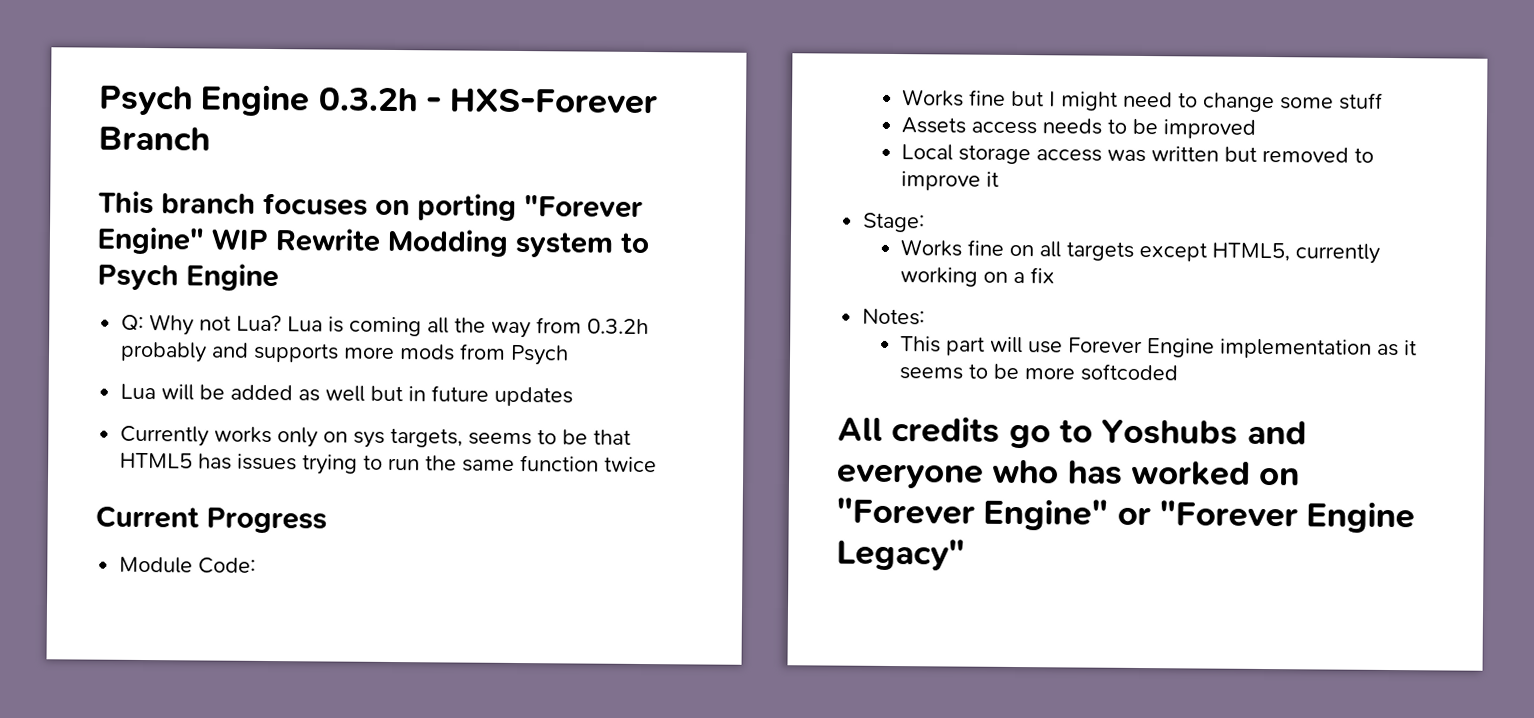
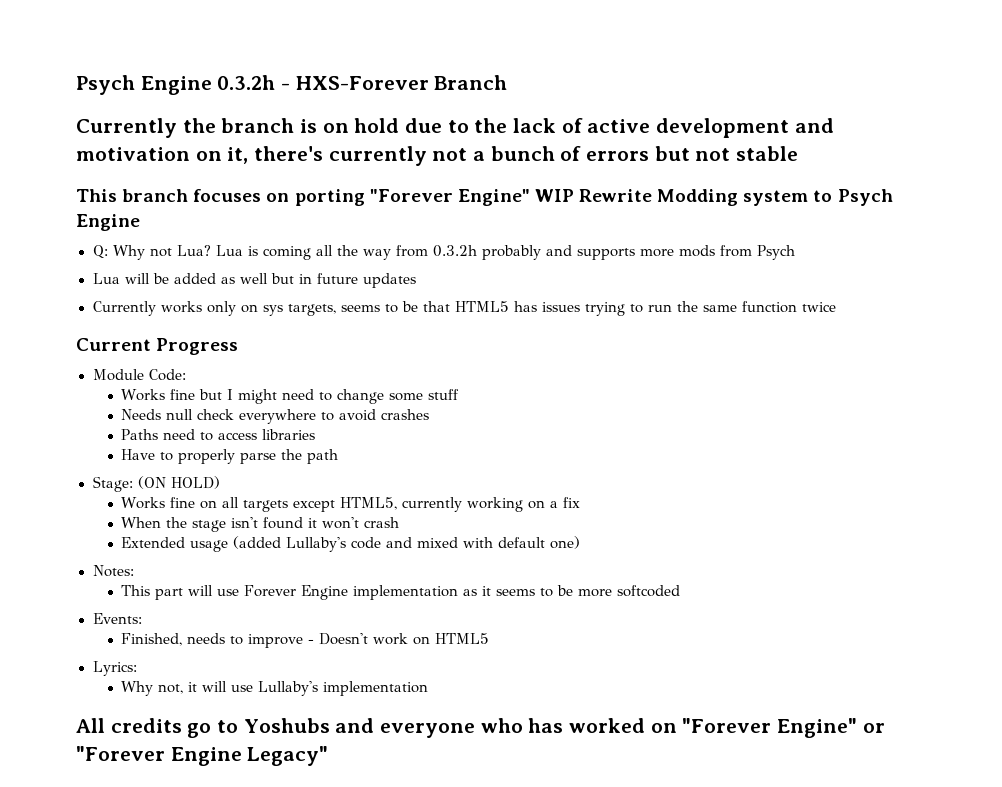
(210, 138) none -> [76,118,834,138] [76,146,799,166] // Currently the branch is on hold due to the lack of active development and motivation on it, there's currently not a bunch of errors but not stable
[901,117,1257,139] [901,144,1375,165] [901,171,1000,191] Assets access needs to be improved // Local storage access was written but removed to improve it -> [121,409,430,424] [121,429,316,441] [121,449,339,464] Needs null check everywhere to avoid crashes // Paths need to access libraries // Have to properly parse the path
(926, 222) none -> [137,476,220,489] (ON HOLD)
(1056, 275) none -> [121,517,400,532] [121,536,581,552] // When the stage isn't found it won't crash // Extended usage (added Lullaby's code and mixed with default one)
(1179, 372) none -> [92,613,142,624] [121,633,490,648] [92,661,137,676] [121,681,429,696] // Events: // Finished, needs to improve - Doesn't work on HTML5 // Lyrics: // Why not, it will use Lullaby's implementation

